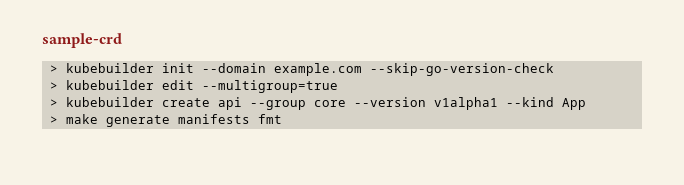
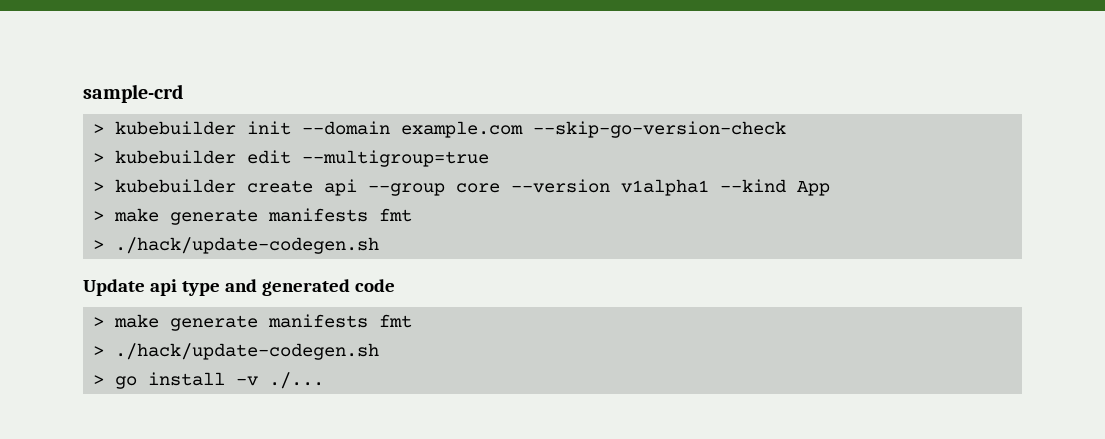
(283, 119) none -> [92,237,379,254] [83,279,395,296] [92,314,412,331] [92,343,379,360] [92,372,324,389] // > ./hack/update-codegen.sh // Update api type and generated code // > make generate manifests fmt // > ./hack/update-codegen.sh // > go install -v ./...

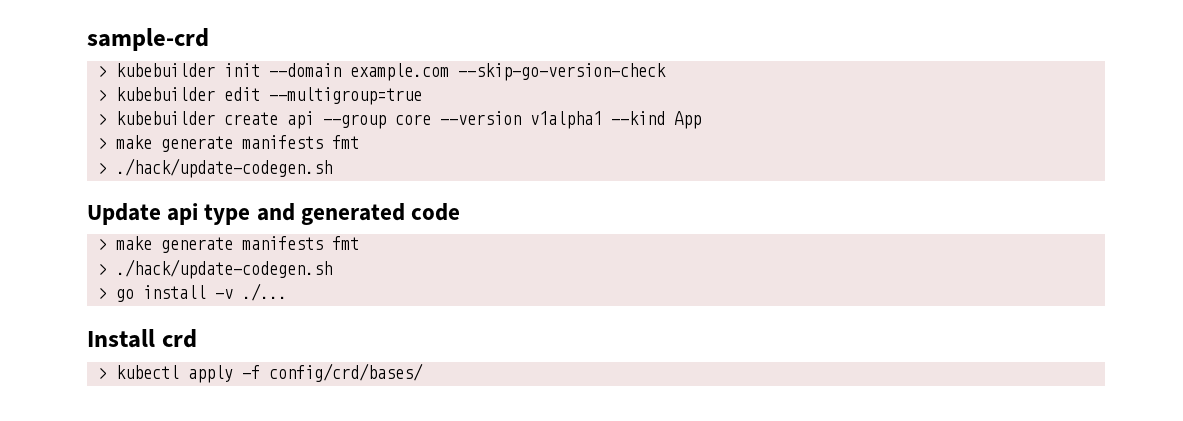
(324, 380) none -> [87,329,197,348] [97,363,423,383] // Install crd // > kubectl apply -f config/crd/bases/

